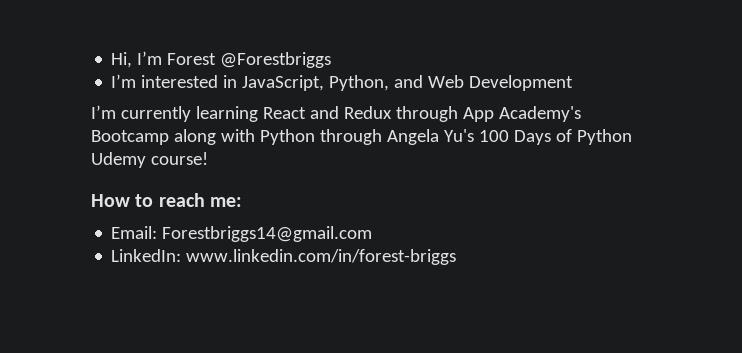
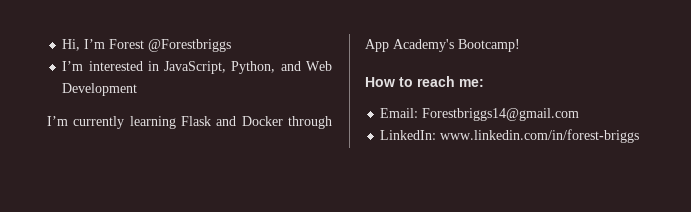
[262,106,581,122] [91,129,632,145] [91,152,208,168] React and Redux through App Academy's Bootcamp along with Python through Angela Yu's 100 Days of Python Udemy course! -> [181,116,332,129] [365,39,520,52] Flask and Docker through App Academy's Bootcamp!

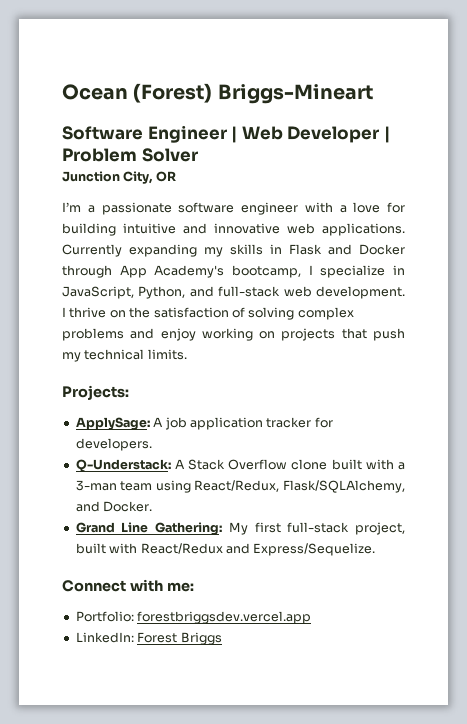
[62,39,232,52] [62,61,333,74] [62,83,138,96] [47,116,176,129] Hi, I’m Forest @Forestbriggs // I’m interested in JavaScript, Python, and Web Development // I’m currently learning -> [62,83,373,104] [62,125,390,143] [62,148,198,162] [62,171,176,184] [62,202,405,215] [62,223,405,236] [62,244,282,257] Ocean (Forest) Briggs-Mineart // Software Engineer | Web Developer | Problem Solver // Junction City, OR // I’m a passionate software engineer with a love for building intuitive and innovative web applications. Currently expanding my skills in
[458,39,520,52] [365,76,455,87] Bootcamp! // How to reach -> [231,265,405,278] [62,286,405,299] [62,307,354,320] [62,328,405,341] [62,349,187,362] [62,385,129,400] [75,417,333,430] [75,438,152,451] [75,459,405,472] [75,480,405,493] [75,501,153,512] [75,522,406,535] [75,543,376,556] [62,579,163,592] bootcamp, I specialize in JavaScript, Python, and full-stack web development. I thrive on the satisfaction of solving complex problems and enjoy working on projects that push my technical limits. // Projects: // ApplySage: A job application tracker for developers. // Q-Understack: A Stack Overflow clone built with a 3-man team using React/Redux, Flask/SQLAlchemy, and Docker. // Grand Line Gathering: My first full-stack project, built with React/Redux and Express/Sequelize. // Connect with
[380,108,580,121] Email: Forestbriggs14@gmail.com -> [75,611,312,624] Portfolio: forestbriggsdev.vercel.app
[440,129,640,143] www.linkedin.com/in/forest-briggs -> [137,632,222,645] Forest Briggs

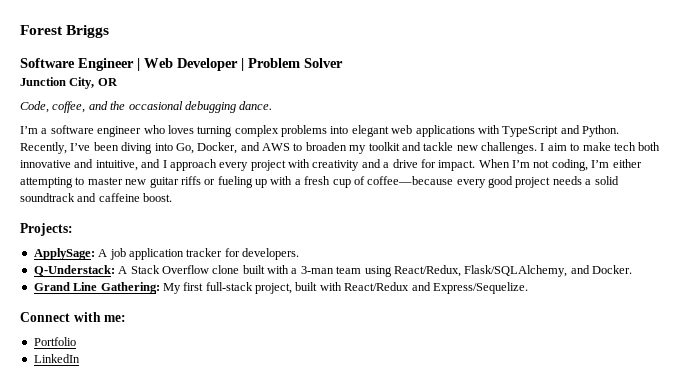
[62,83,373,104] Ocean (Forest) Briggs-Mineart -> [20,25,110,38] Forest Briggs
(176, 176) none -> [20,101,273,113] // Code, coffee, and the occasional debugging dance.
[101,202,172,215] passionate -> (48, 131) none
[304,202,405,213] [62,223,405,236] [62,244,405,257] [62,265,405,278] [62,286,405,299] [62,307,354,320] [62,328,405,341] [62,349,187,362] with a love for building intuitive and innovative web applications. Currently expanding my skills in Flask and Docker through App Academy's bootcamp, I specialize in JavaScript, Python, and full-stack web development. I thrive on the satisfaction of solving complex problems and enjoy working on projects that push my technical limits. -> [143,125,619,137] [20,142,661,154] [20,159,642,171] [20,176,619,188] [20,193,173,202] who loves turning complex problems into elegant web applications with TypeScript and Python. Recently, I’ve been diving into Go, Docker, and AWS to broaden my toolkit and tackle new challenges. I aim to make tech both innovative and intuitive, and I approach every project with creativity and a drive for impact. When I’m not coding, I’m either attempting to master new guitar riffs or fueling up with a fresh cup of coffee—because every good project needs a solid soundtrack and caffeine boost.
[75,611,312,624] [75,632,222,645] Portfolio: forestbriggsdev.vercel.app // LinkedIn: Forest Briggs -> [33,337,76,346] [33,354,80,363] Portfolio // LinkedIn

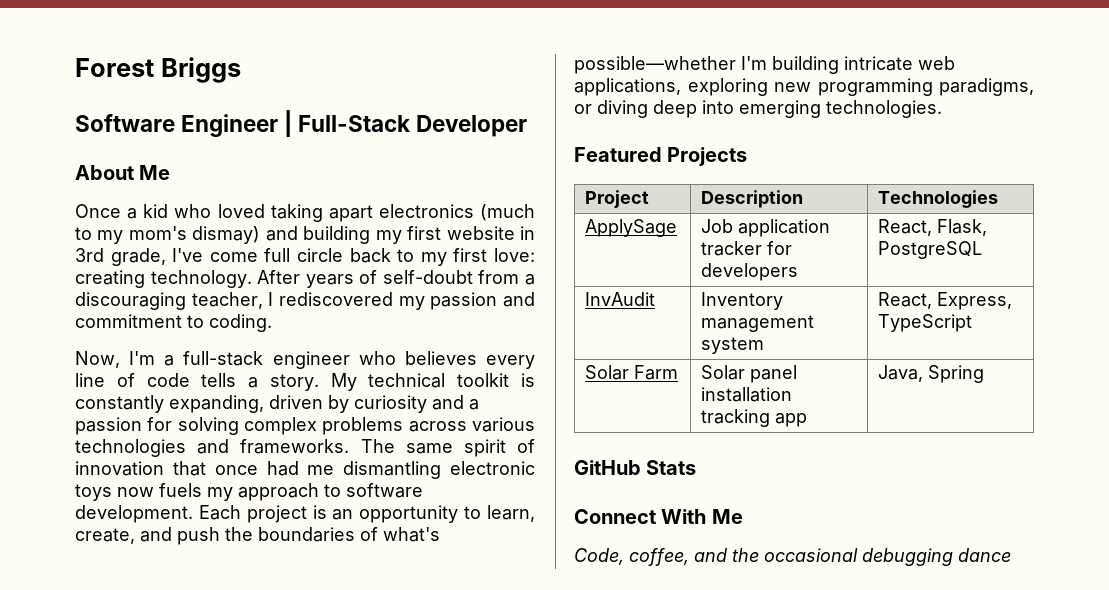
[144,58,173,68] Web -> [298,115,411,132] Full-Stack
[241,58,343,71] [20,77,118,89] | Problem Solver // Junction City, OR -> [75,165,171,180] [75,204,535,222] [75,226,535,244] [75,248,536,266] [75,270,535,288] [75,292,535,310] [75,314,272,332] [75,351,535,369] [75,373,535,391] [75,395,479,413] [75,417,535,435] [75,439,536,457] [75,461,535,479] [75,483,423,501] [75,505,535,523] [75,527,440,545] [574,56,955,74] [574,78,1034,96] [574,100,942,118] [574,147,748,166] [585,190,650,208] [701,190,804,208] [878,190,999,208] [585,219,678,237] [701,219,831,237] [701,241,793,256] [701,263,799,281] [878,219,988,236] [878,241,983,259] [585,292,656,306] [701,292,784,310] [701,315,815,332] [701,337,765,354] [878,292,1013,310] [878,314,973,332] [585,365,679,380] [701,365,798,383] [701,387,793,402] [701,409,808,427] [878,365,985,383] [574,460,697,475] [574,509,743,524] // About Me // Once a kid who loved taking apart electronics (much to my mom's dismay) and building my first website in 3rd grade, I've come full circle back to my first love: creating technology. After years of self-doubt from a discouraging teacher, I rediscovered my passion and commitment to coding. // Now, I'm a full-stack engineer who believes every line of code tells a story. My technical toolkit is constantly expanding, driven by curiosity and a passion for solving complex problems across various technologies and frameworks. The same spirit of innovation that once had me dismantling electronic toys now fuels my approach to software development. Each project is an opportunity to learn, create, and push the boundaries of what's possible—whether I'm building intricate web applications, exploring new programming paradigms, or diving deep into emerging technologies. // Featured Projects // Project | Description | Technologies // ApplySage | Job application tracker for developers | React, Flask, PostgreSQL // InvAudit | Inventory management system | React, Express, TypeScript // Solar Farm | Solar panel installation tracking app | Java, Spring // GitHub Stats // Connect With Me
[239,101,273,110] [20,125,619,137] [20,142,661,154] [20,159,642,171] [20,176,619,188] [20,193,173,202] [20,223,73,236] [33,248,299,260] [33,265,632,277] [33,282,528,294] [20,312,127,322] [33,337,76,346] [33,354,80,363] dance. // I’m a software engineer who loves turning complex problems into elegant web applications with TypeScript and Python. Recently, I’ve been diving into Go, Docker, and AWS to broaden my toolkit and tackle new challenges. I aim to make tech both innovative and intuitive, and I approach every project with creativity and a drive for impact. When I’m not coding, I’m either attempting to master new guitar riffs or fueling up with a fresh cup of coffee—because every good project needs a solid soundtrack and caffeine boost. // Projects: // ApplySage: A job application tracker for developers. // Q-Understack: A Stack Overflow clone built with a 3-man team using React/Redux, Flask/SQLAlchemy, and Docker. // Grand Line Gathering: My first full-stack project, built with React/Redux and Express/Sequelize. // Connect with me: // Portfolio // LinkedIn -> [958,548,1011,562] dance

